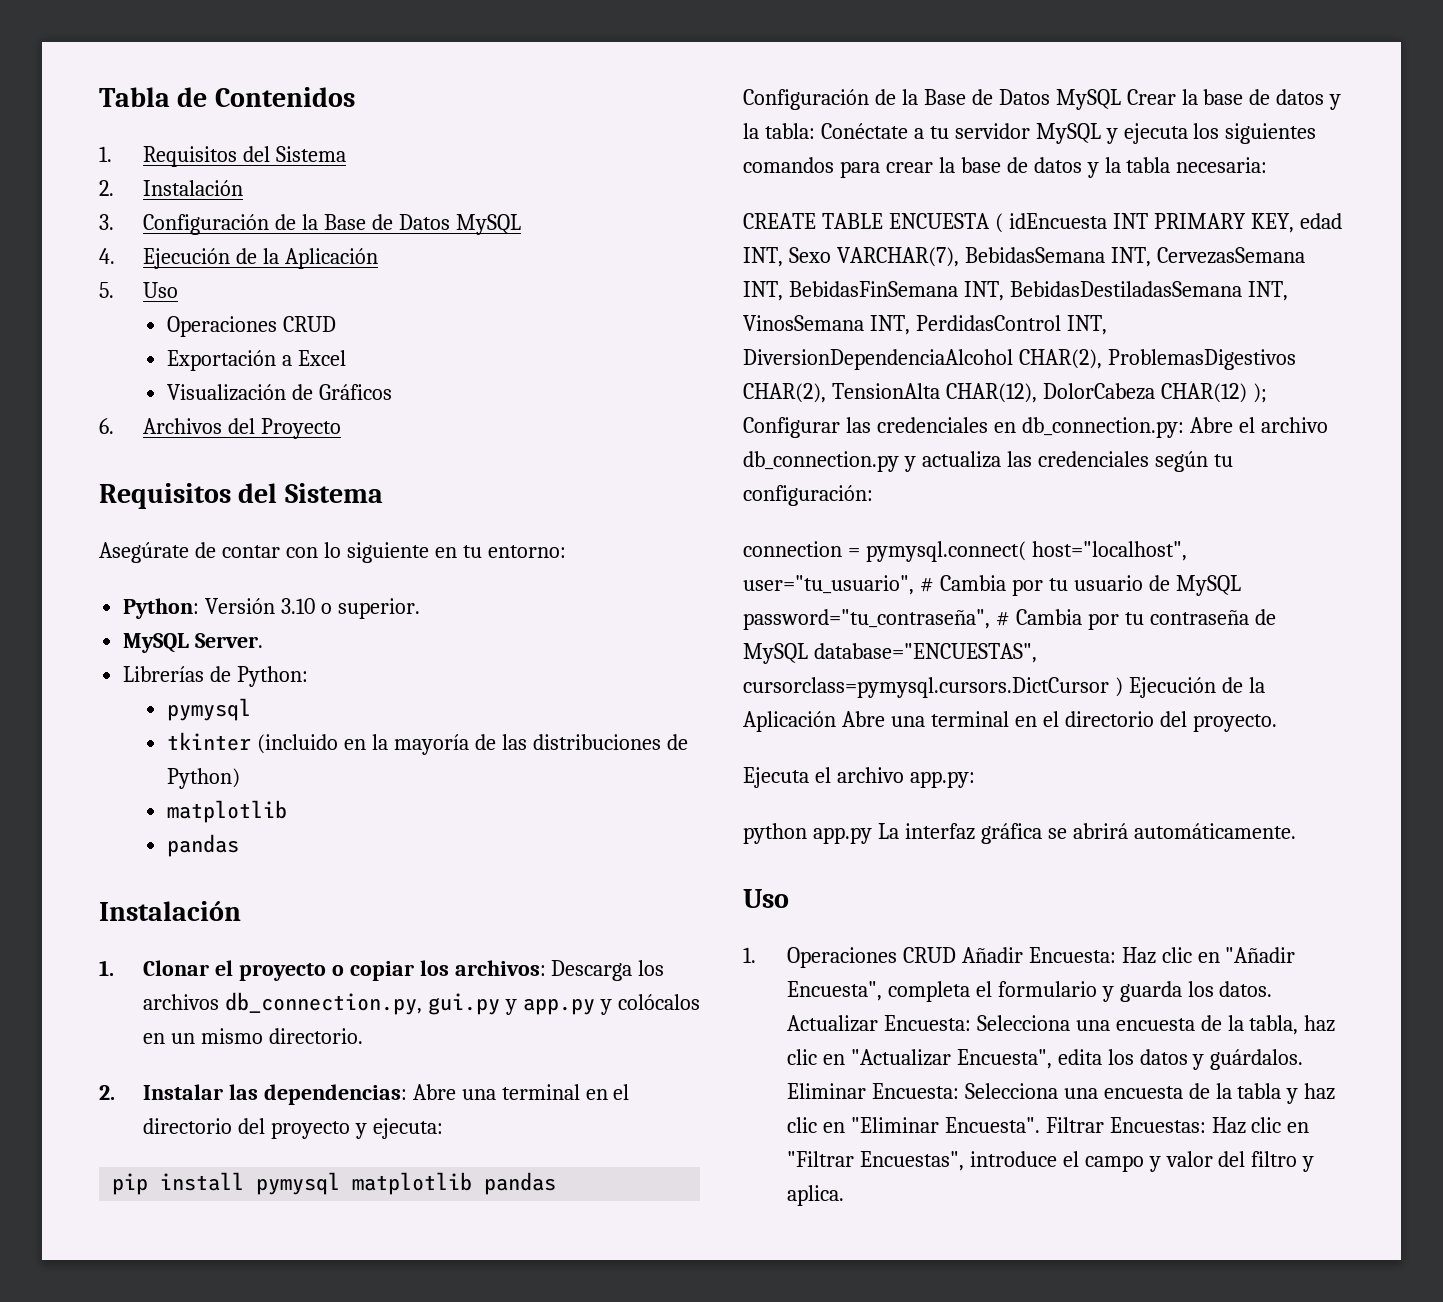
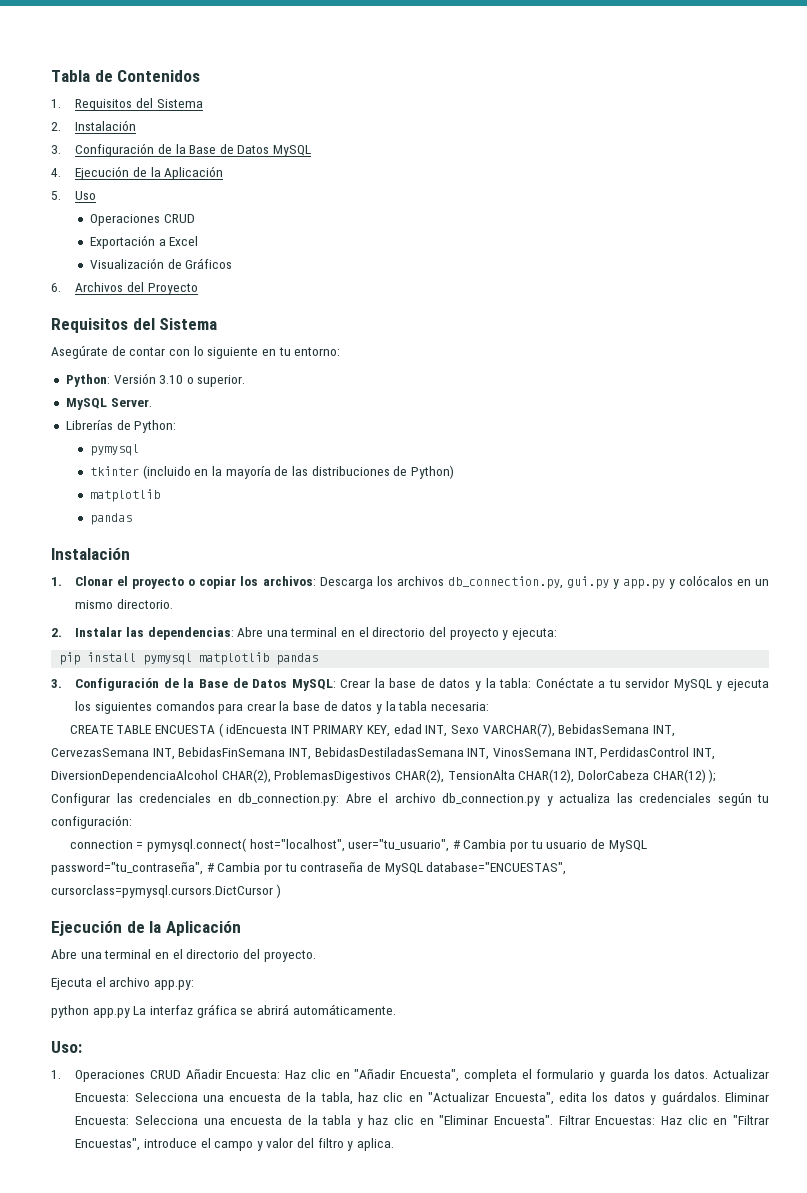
[743,89,1121,110] Configuración de la Base de Datos MySQL -> [51,678,336,691] 3. Configuración de la Base de Datos MySQL:
[1128,677,1265,698] [743,711,836,732] Ejecución de la Aplicación -> [51,921,241,936] // Ejecución de la Aplicación //
[743,889,789,908] Uso -> [51,1041,82,1053] Uso:

